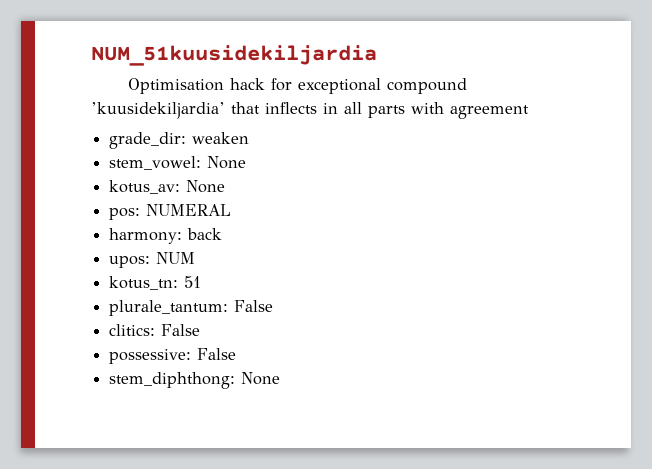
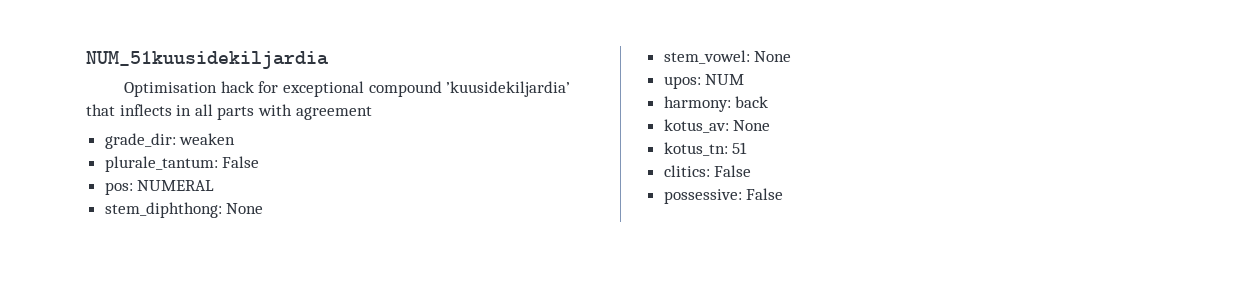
[109,156,247,170] [109,180,226,194] [109,204,232,220] [109,228,223,244] [109,252,196,268] stem_vowel: None // kotus_av: None // pos: NUMERAL // harmony: back // upos: NUM -> [104,156,260,172] [104,180,215,195] [104,202,264,218] [663,50,792,64] [663,74,745,89] [663,96,769,112] [663,119,771,133] plurale_tantum: False // pos: NUMERAL // stem_diphthong: None // stem_vowel: None // upos: NUM // harmony: back // kotus_av: None
[109,300,274,316] // plurale_tantum: False -> (748, 148) none
[109,372,281,389] // stem_diphthong: None -> (784, 194) none

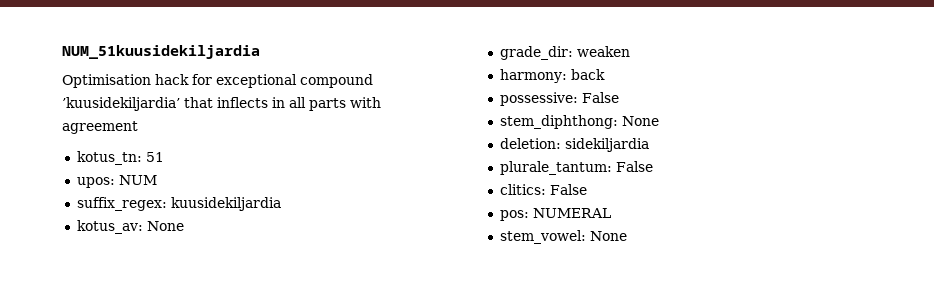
[104,133,236,149] grade_dir: weaken -> [76,151,164,165] [76,175,157,188] [76,197,281,211] [76,220,184,234] [499,46,630,60] [499,69,605,83] [499,92,619,106] [499,115,659,129] [499,138,649,152] kotus_tn: 51 // upos: NUM // suffix_regex: kuusidekiljardia // kotus_av: None // grade_dir: weaken // harmony: back // possessive: False // stem_diphthong: None // deletion: sidekiljardia
(260, 162) none -> [499,184,587,195] // clitics: False
[104,202,264,218] // stem_diphthong: None -> (611, 213) none
[663,74,745,89] [663,96,769,112] [663,119,771,133] [663,142,748,156] [663,165,752,177] [663,188,784,204] // upos: NUM // harmony: back // kotus_av: None // kotus_tn: 51 // clitics: False // possessive: False -> (627, 236) none

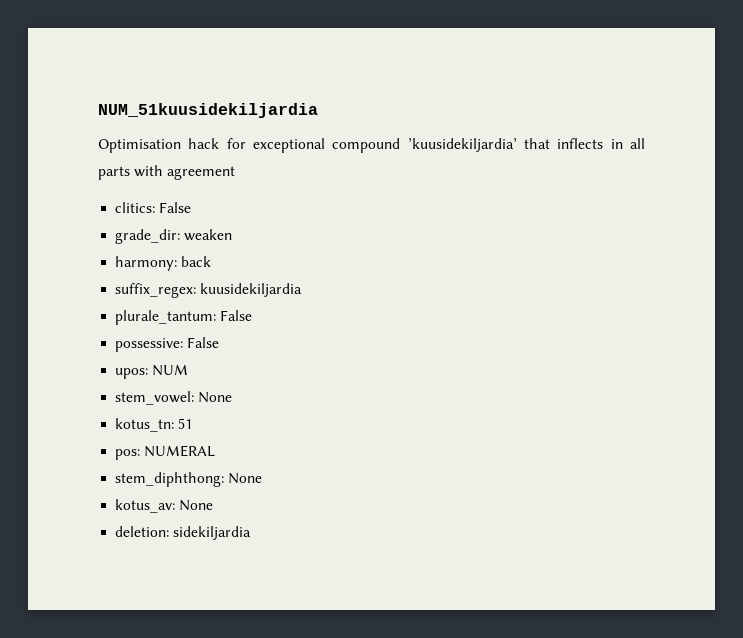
[76,151,164,165] [76,175,157,188] [76,197,281,211] [76,220,184,234] [499,46,630,60] [499,69,605,83] [499,92,619,106] kotus_tn: 51 // upos: NUM // suffix_regex: kuusidekiljardia // kotus_av: None // grade_dir: weaken // harmony: back // possessive: False -> [115,202,192,213] [115,229,233,244] [115,256,212,271] [115,283,303,298] [115,310,253,325] [115,337,220,352] [115,364,189,379] [115,391,233,405] [115,418,193,432] [115,445,216,460] clitics: False // grade_dir: weaken // harmony: back // suffix_regex: kuusidekiljardia // plurale_tantum: False // possessive: False // upos: NUM // stem_vowel: None // kotus_tn: 51 // pos: NUMERAL
(659, 121) none -> [115,499,214,513] // kotus_av: None
[499,161,653,175] [499,184,587,195] [499,208,611,221] [499,230,627,244] // plurale_tantum: False // clitics: False // pos: NUMERAL // stem_vowel: None -> (252, 533) none

